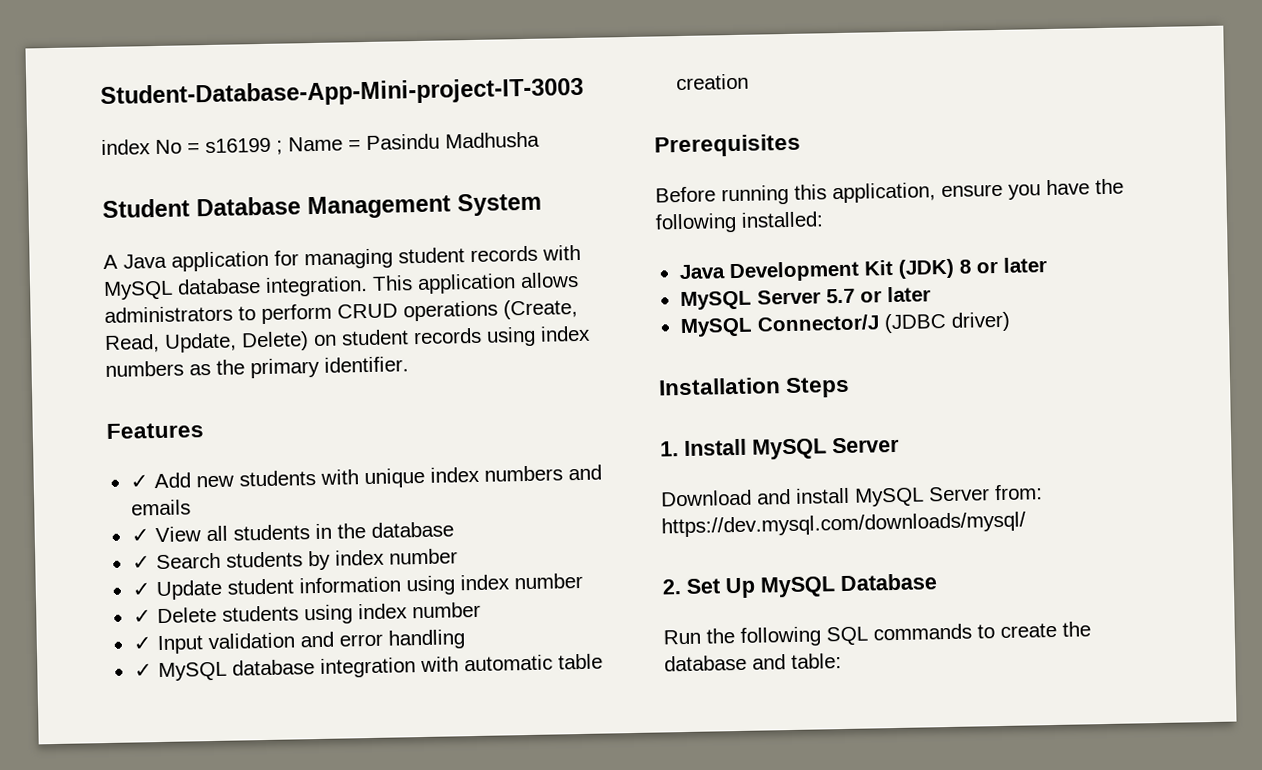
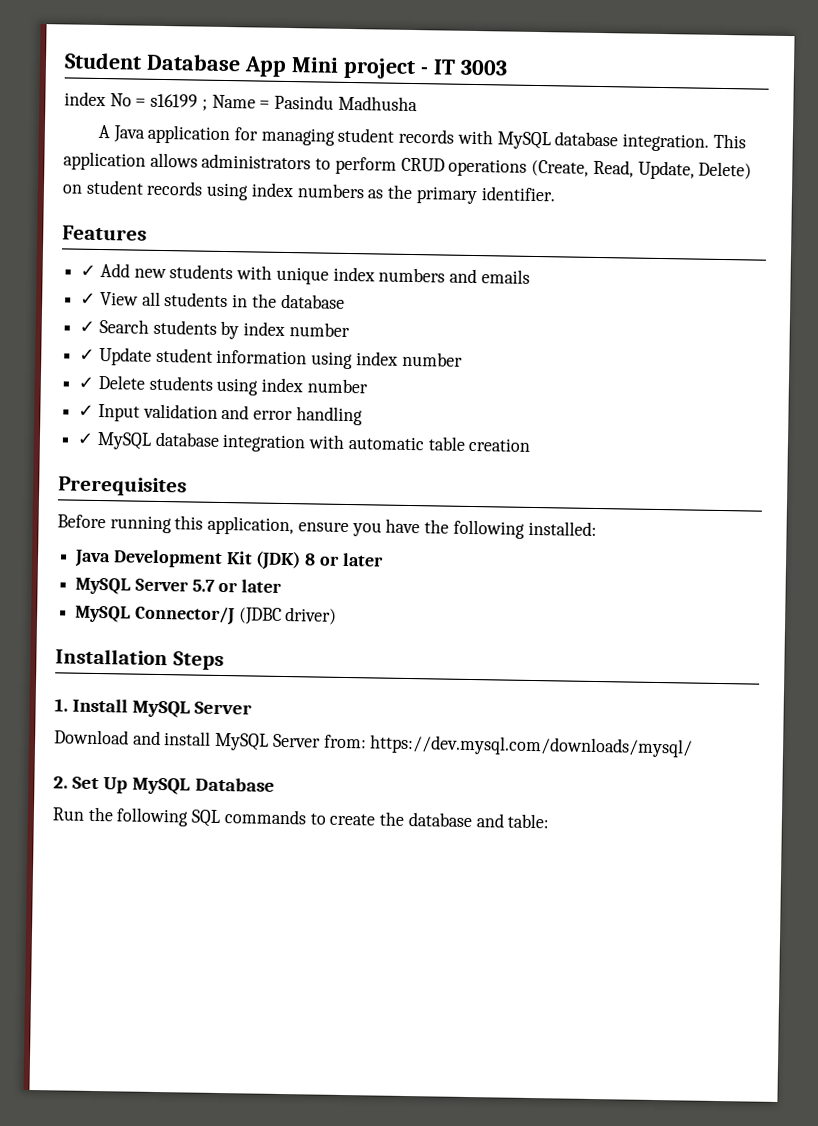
[100,76,584,110] Student-Database-App-Mini-project-IT-3003 -> [64,52,508,80] Student Database App Mini project - IT 3003
[102,192,542,220] // Student Database Management System -> (418, 103) none

